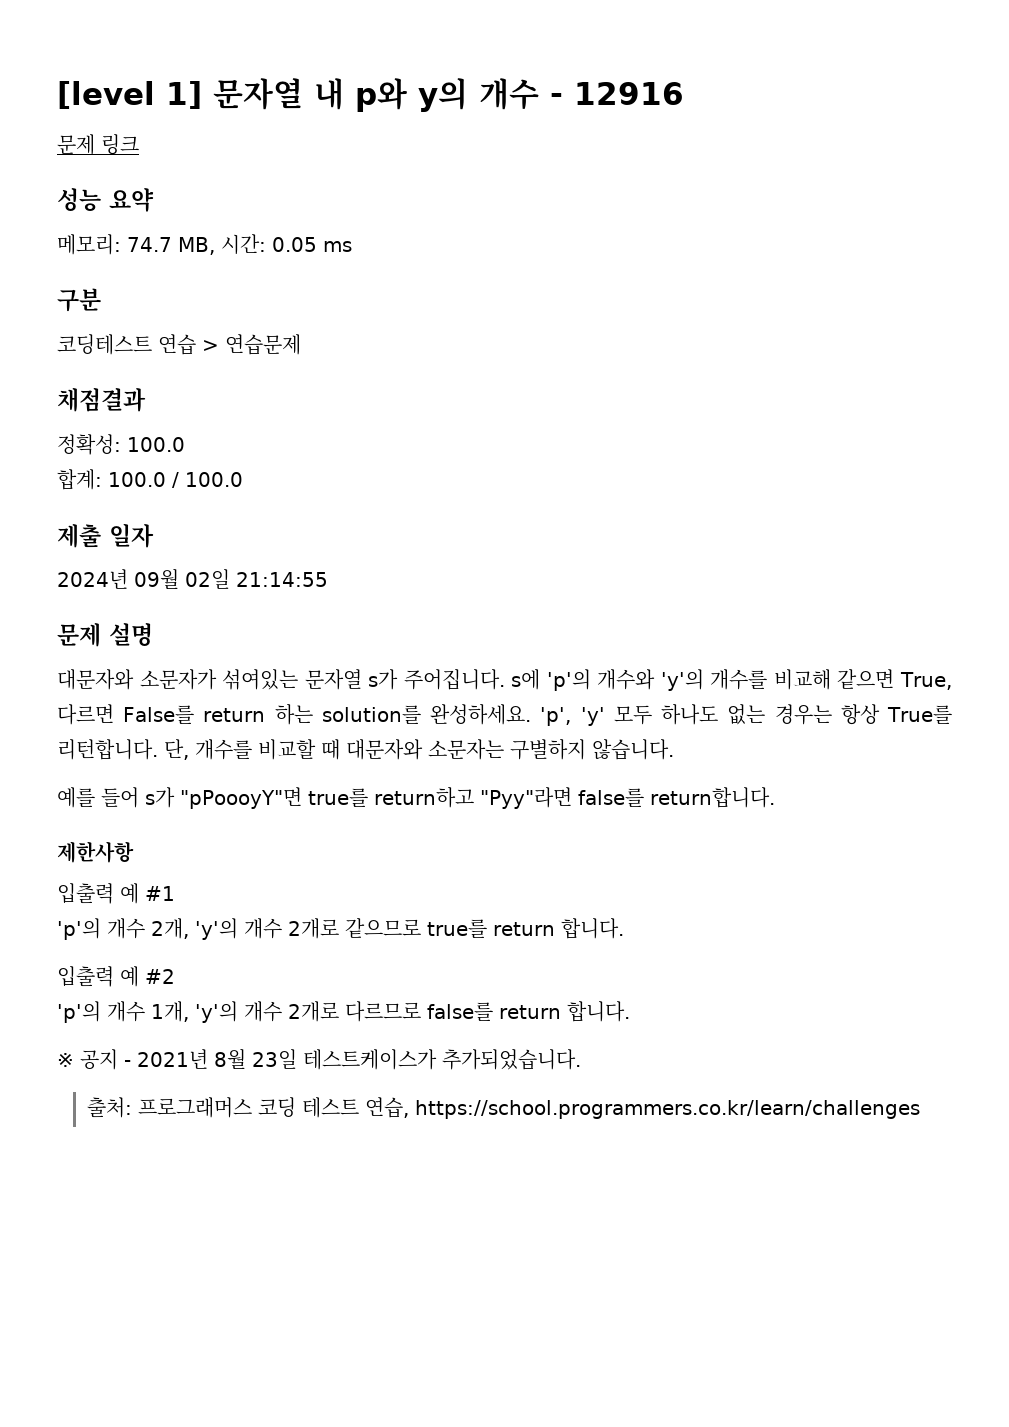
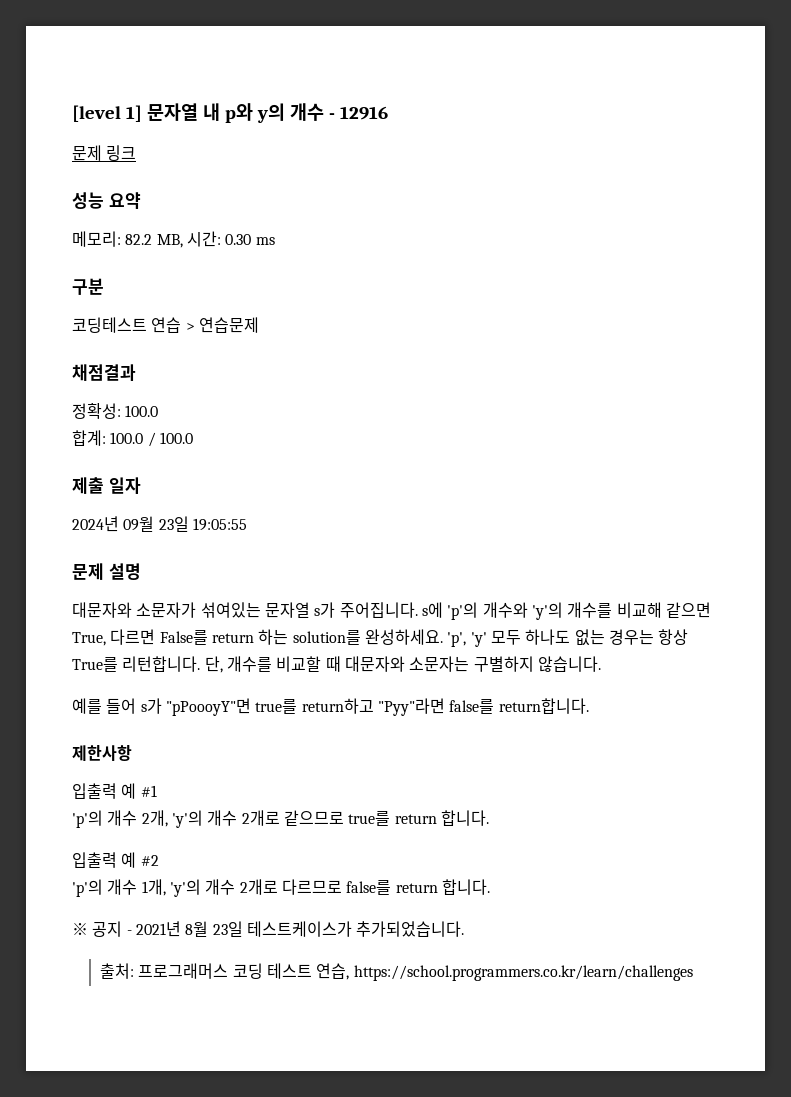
[127,237,172,252] 74.7 -> [125,234,153,245] 82.2
[272,237,317,252] 0.05 -> [225,234,252,245] 0.30
[185,569,328,589] 02일 21:14:55 -> [158,516,247,532] 23일 19:05:55

